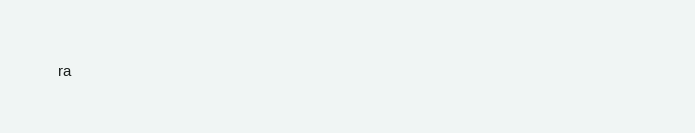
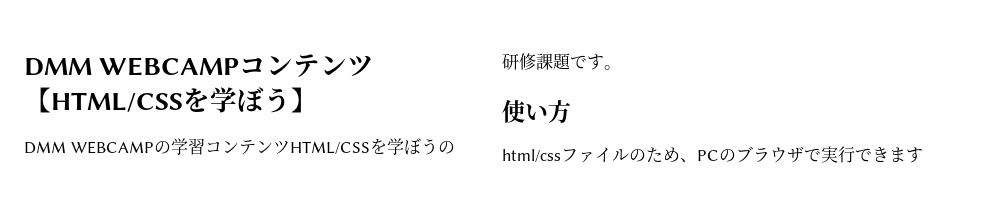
[58,67,72,76] ra -> [24,54,375,77] [24,87,318,113] [24,138,455,155] [502,53,621,70] [502,100,571,123] [502,146,923,163] DMM WEBCAMPコンテンツ【HTML/CSSを学ぼう】 // DMM WEBCAMPの学習コンテンツHTML/CSSを学ぼうの研修課題です。 // 使い方 // html/cssファイルのため、PCのブラウザで実行できます

